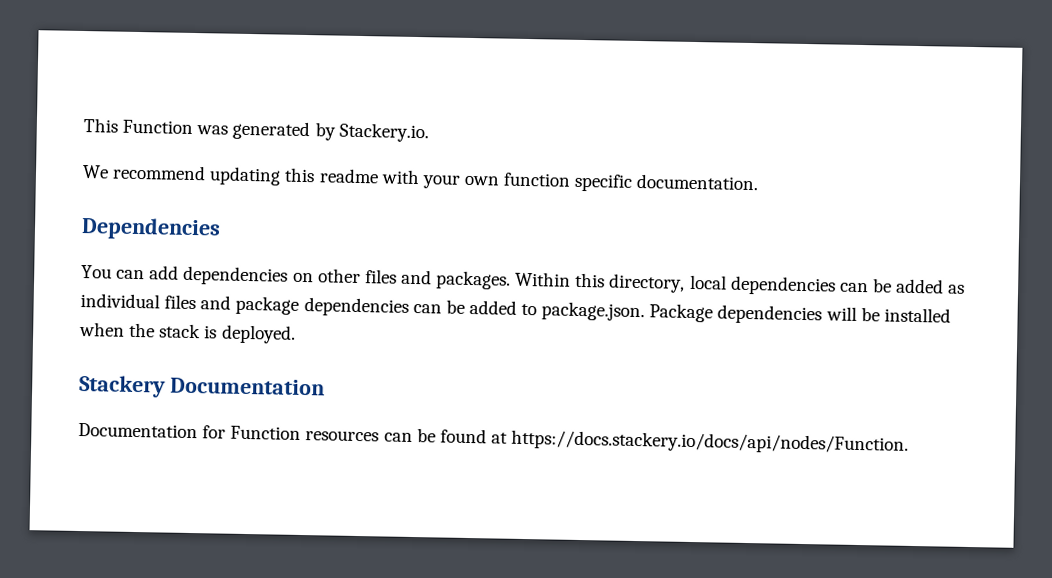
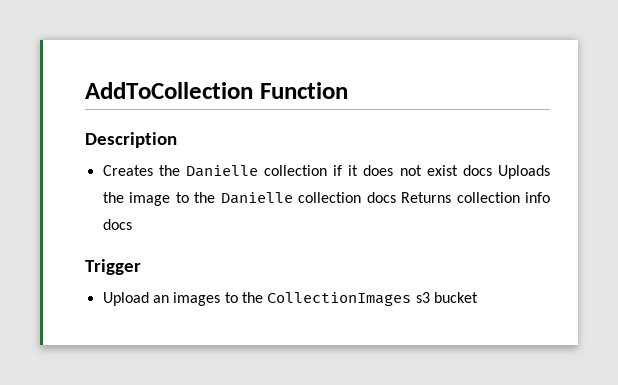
[83,118,429,143] [82,164,760,192] [81,217,221,241] [81,265,966,296] [80,292,951,325] [79,321,296,344] [79,374,325,398] [78,422,910,455] This Function was generated by Stackery.io. // We recommend updating this readme with your own function specific documentation. // Dependencies // You can add dependencies on other files and packages. Within this directory, local dependencies can be added as individual files and package dependencies can be added to package.json. Package dependencies will be installed when the stack is deployed. // Stackery Documentation // Documentation for Function resources can be found at https://docs.stackery.io/docs/api/nodes/Function. -> [85,82,348,99] [85,132,177,148] [102,165,550,179] [102,192,550,206] [102,219,132,230] [85,259,141,275] [102,292,478,306] AddToCollection Function // Description // Creates the Danielle collection if it does not exist docs Uploads the image to the Danielle collection docs Returns collection info docs // Trigger // Upload an images to the CollectionImages s3 bucket

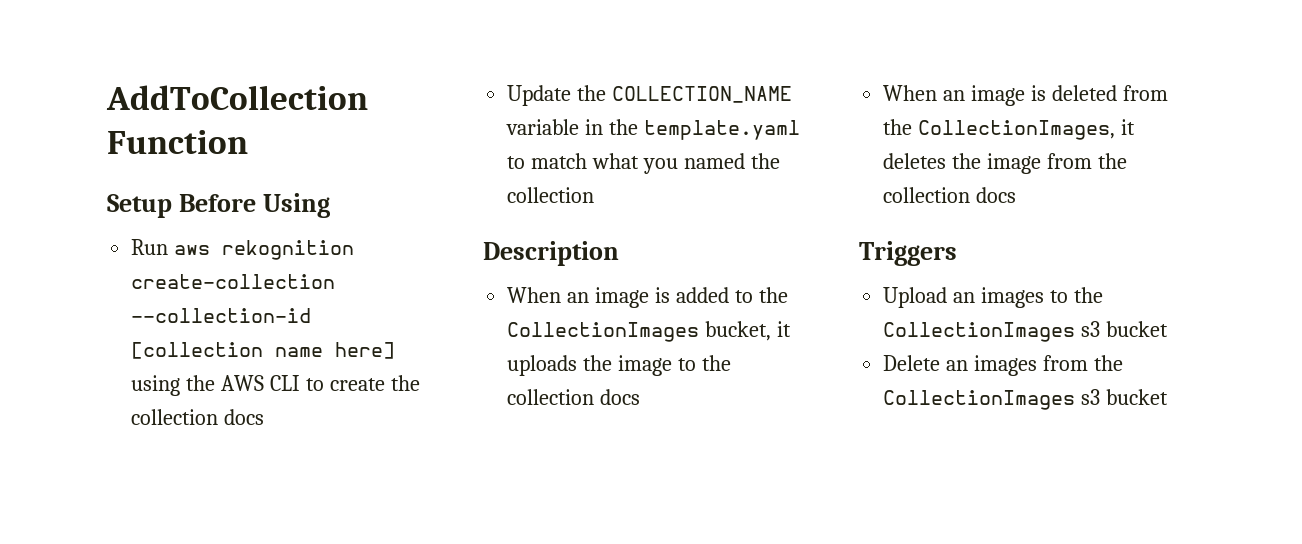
[85,132,177,148] [102,165,550,179] Description // Creates the Danielle collection if it does not exist docs Uploads -> [107,193,330,218] [131,239,355,260] [131,274,336,289] [131,308,312,323] [131,342,396,359] [131,375,420,396] [131,409,265,425] [507,85,793,106] [506,119,801,140] [507,153,780,174] [507,187,595,203] [483,241,619,266] [507,287,788,308] [507,321,792,342] [507,355,578,376] Setup Before Using // Run aws rekognition create-collection --collection-id [collection name here] using the AWS CLI to create the collection docs // Update the COLLECTION_NAME variable in the template.yaml to match what you named the collection // Description // When an image is added to the CollectionImages bucket, it uploads
[220,192,550,204] [102,219,132,230] [85,259,141,275] Danielle collection docs Returns collection info docs // Trigger -> [507,389,641,405] [883,85,1168,106] [883,119,1136,140] [883,153,1127,174] [883,187,1017,203] [859,241,957,266] collection docs // When an image is deleted from the CollectionImages, it deletes the image from the collection docs // Triggers
(478, 297) none -> [883,355,1123,376] [883,389,1169,410] // Delete an images from the CollectionImages s3 bucket

